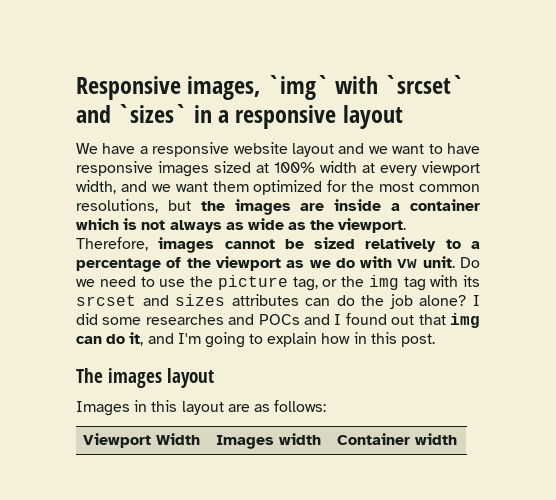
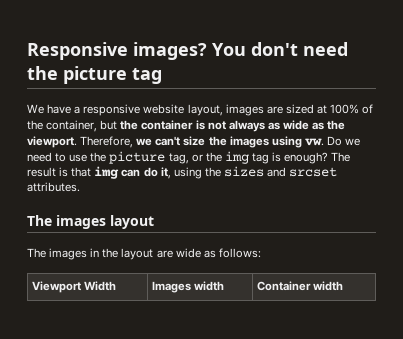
[187,75,465,100] [76,104,403,129] images, `img` with `srcset` and `sizes` in a responsive layout -> [133,42,348,60] [27,66,162,84] images? You don't need the picture tag
[292,143,480,157] [76,161,480,177] [76,180,481,195] [76,199,480,215] [76,218,119,230] layout and we want to have responsive images sized at 100% width at every viewport width, and we want them optimized for the most common resolutions, but the images are inside a container which -> [187,104,374,116] [27,120,194,132] layout, images are sized at 100% of the container, but the container
[158,237,480,253] [76,256,455,272] images cannot be sized relatively to a percentage of the viewport as we do with vw unit. -> [136,136,324,148] we can't size the images using vw.
[430,275,480,287] [76,294,480,309] [76,313,415,325] with its srcset and sizes attributes can do the job alone? I did some researches and POCs and I found out -> [272,152,351,164] [27,167,69,177] is enough? The result is
[147,332,436,348] and I'm going to explain how in this post. -> [173,166,338,179] [27,182,80,192] using the sizes and srcset attributes.
[76,400,178,416] Images in this -> [27,248,119,260] The images in the
(250, 408) none -> [175,248,201,258] wide

